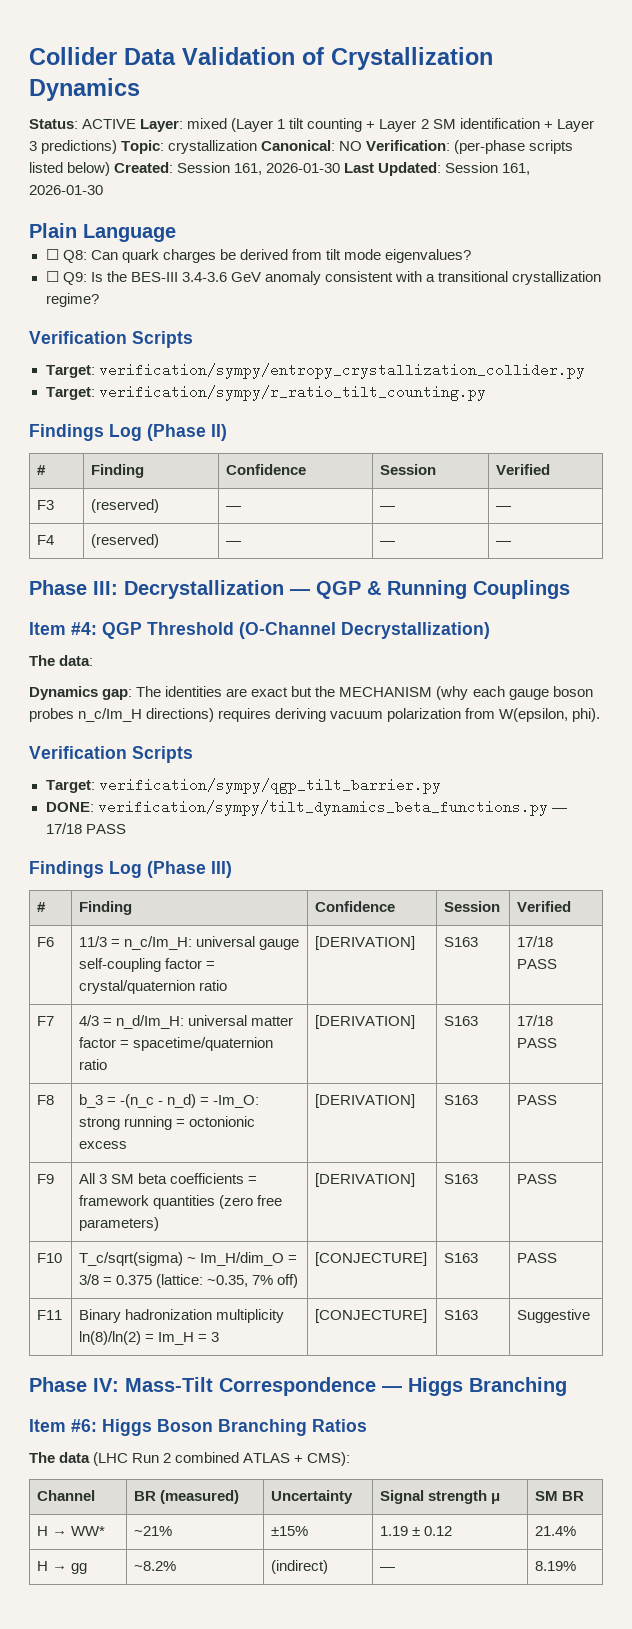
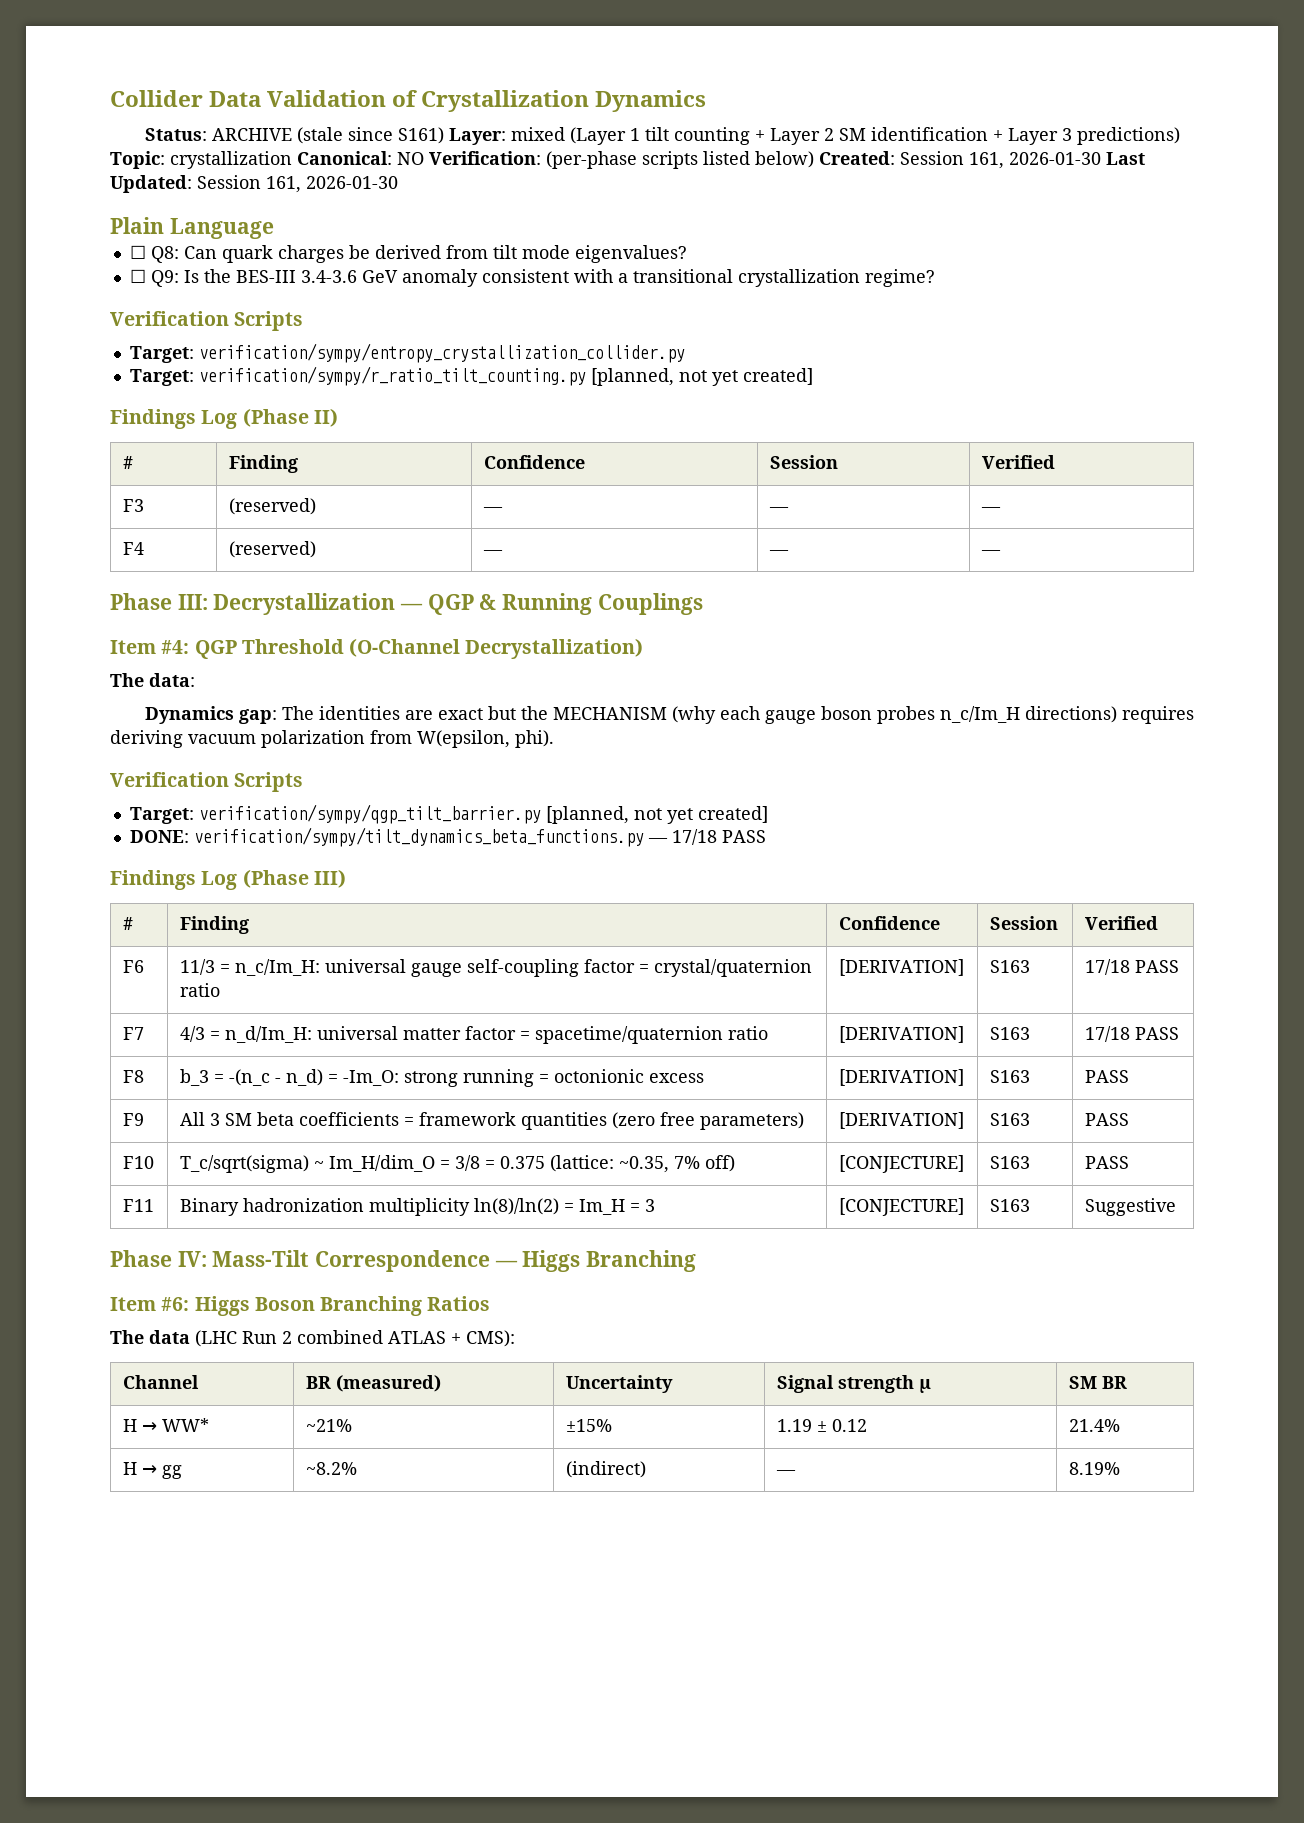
[82,119,137,129] ACTIVE -> [211,127,444,144] ARCHIVE (stale since S161)
(486, 393) none -> [590,368,813,386] [planned, not yet created]
(441, 786) none -> [545,806,768,824] [planned, not yet created]

